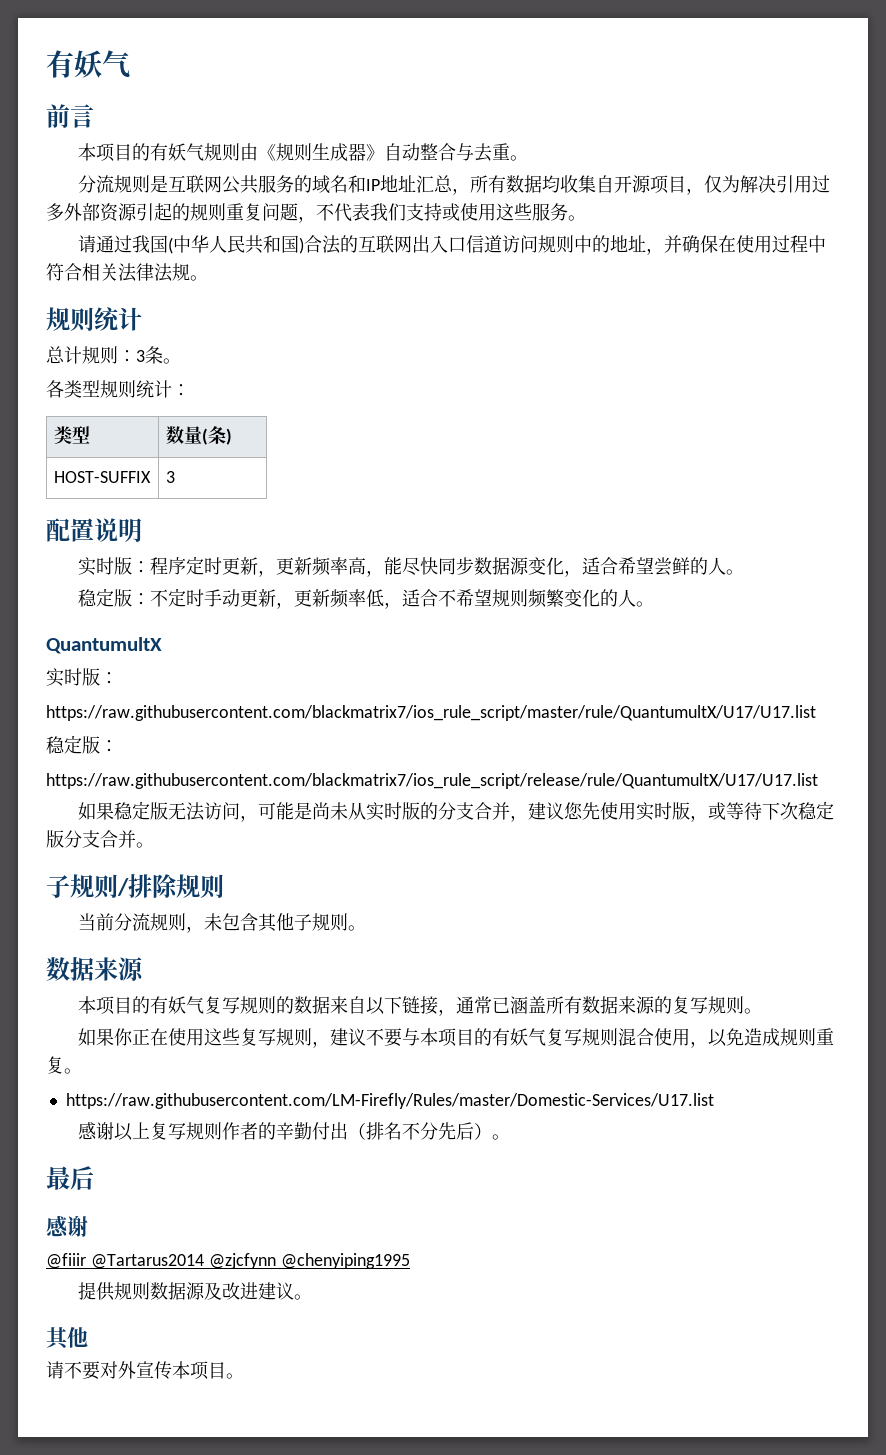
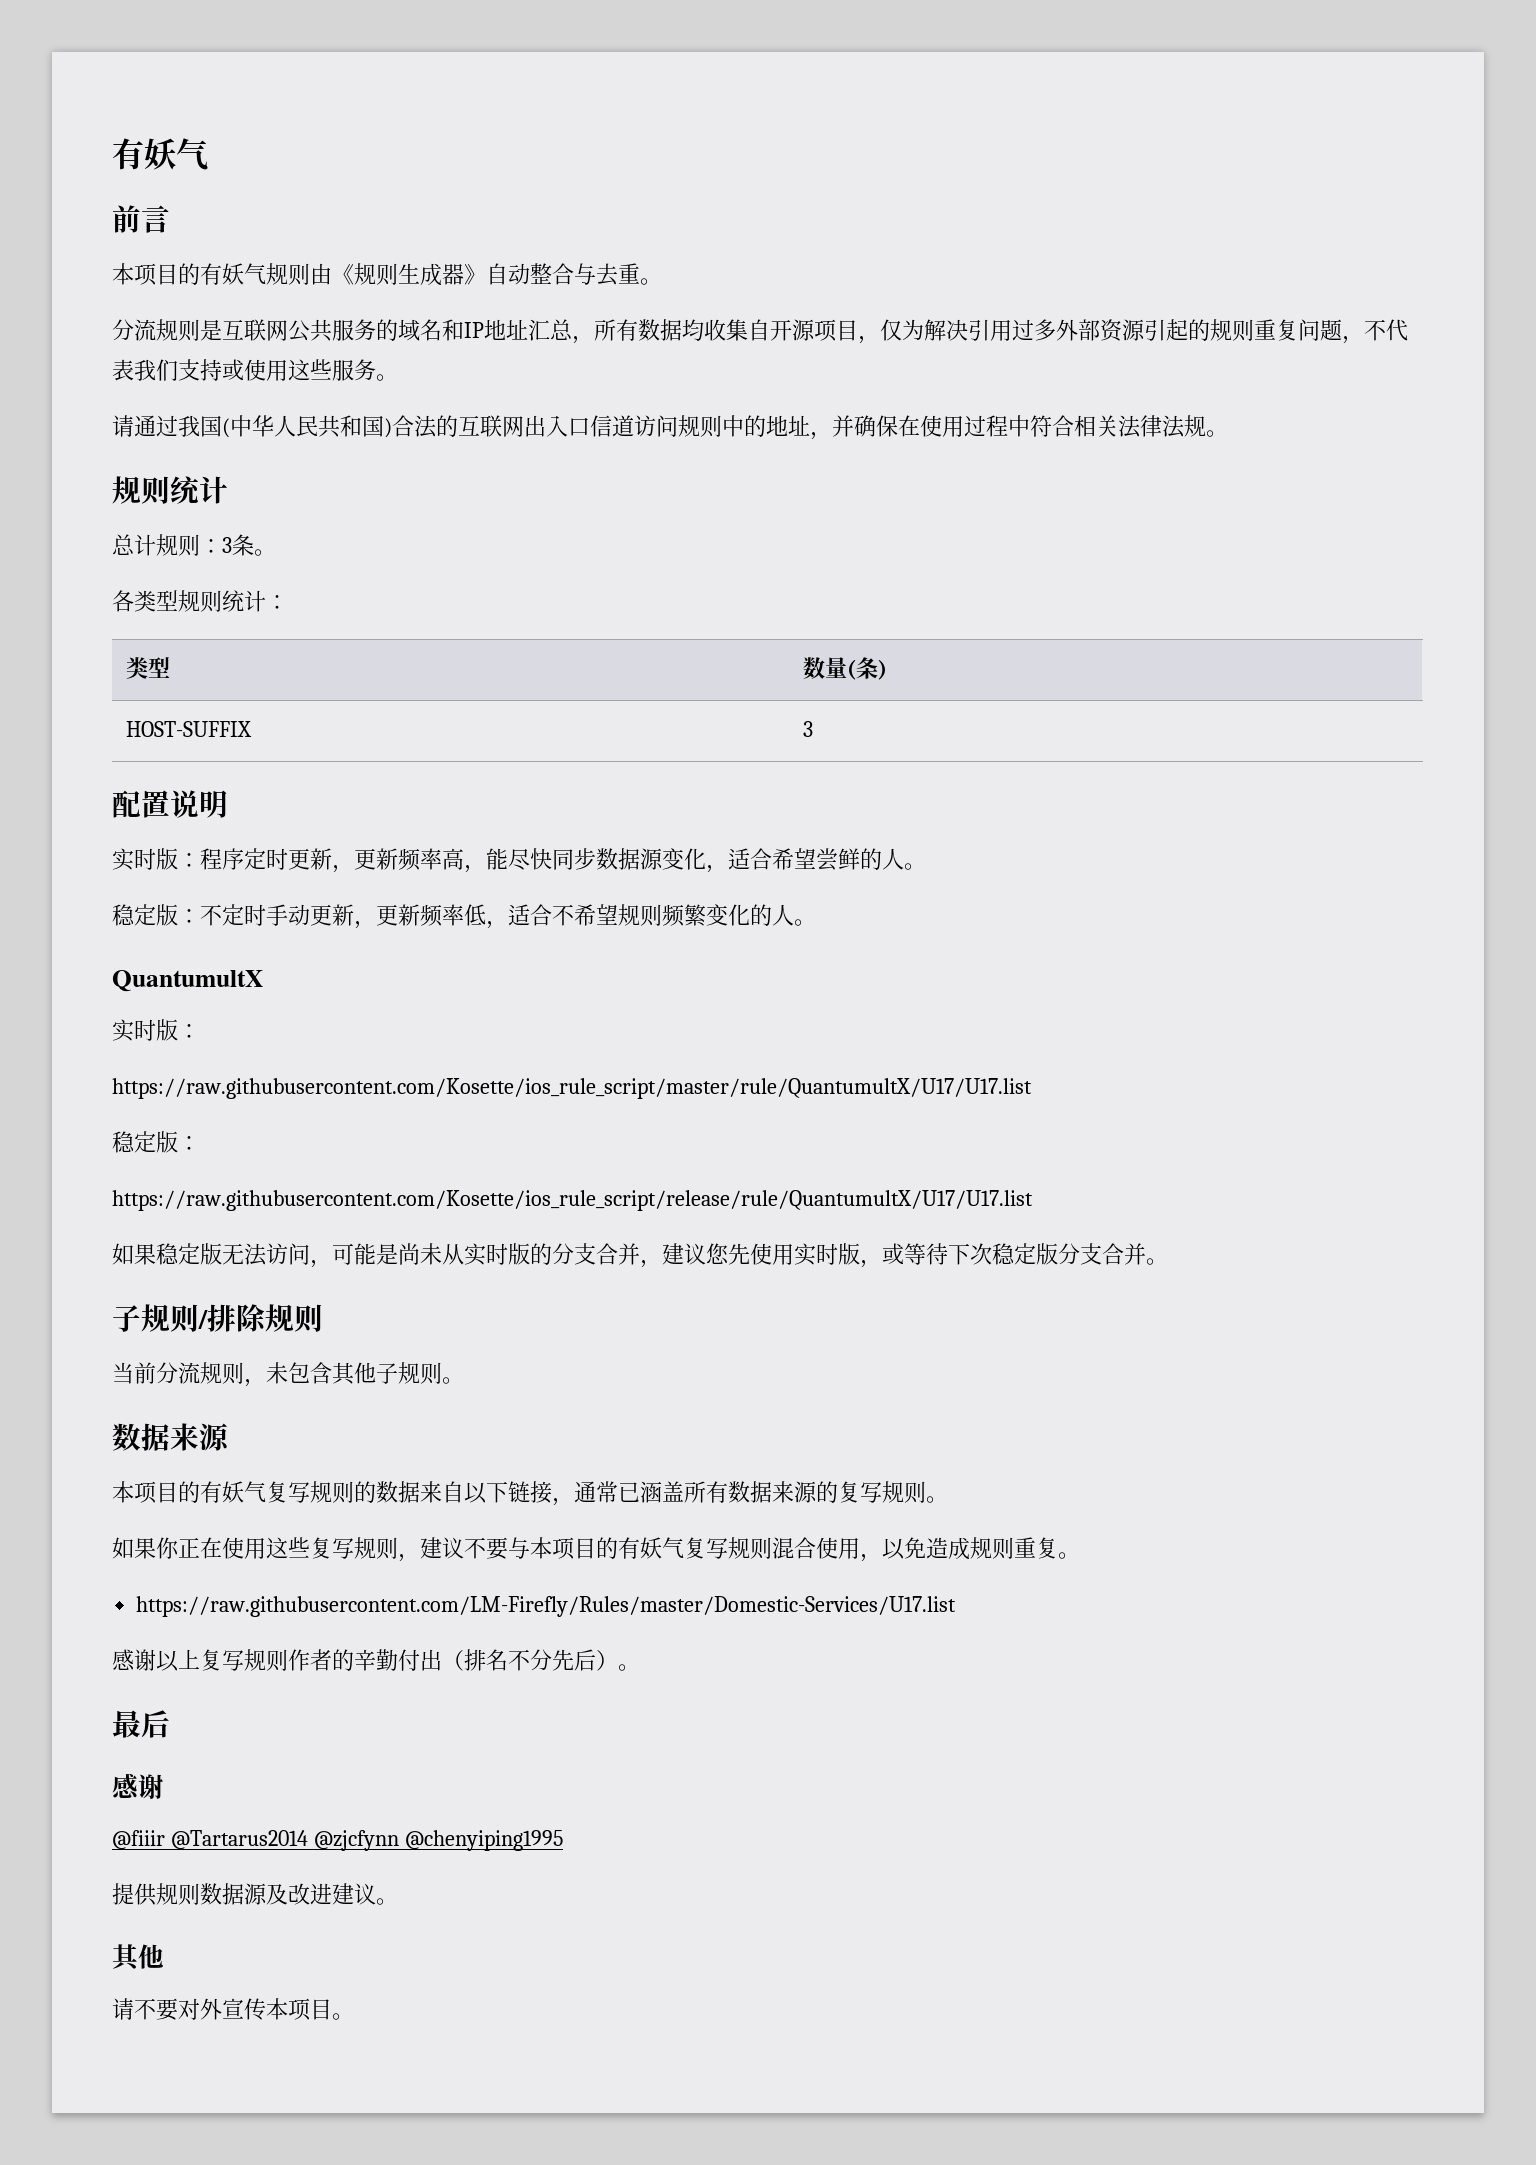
[46,705,816,721] https://raw.githubusercontent.com/blackmatrix7/ios_rule_script/master/rule/QuantumultX/U17/U17.list -> [112,1078,1032,1099] https://raw.githubusercontent.com/Kosette/ios_rule_script/master/rule/QuantumultX/U17/U17.list
[46,773,818,789] https://raw.githubusercontent.com/blackmatrix7/ios_rule_script/release/rule/QuantumultX/U17/U17.list -> [112,1190,1033,1211] https://raw.githubusercontent.com/Kosette/ios_rule_script/release/rule/QuantumultX/U17/U17.list

